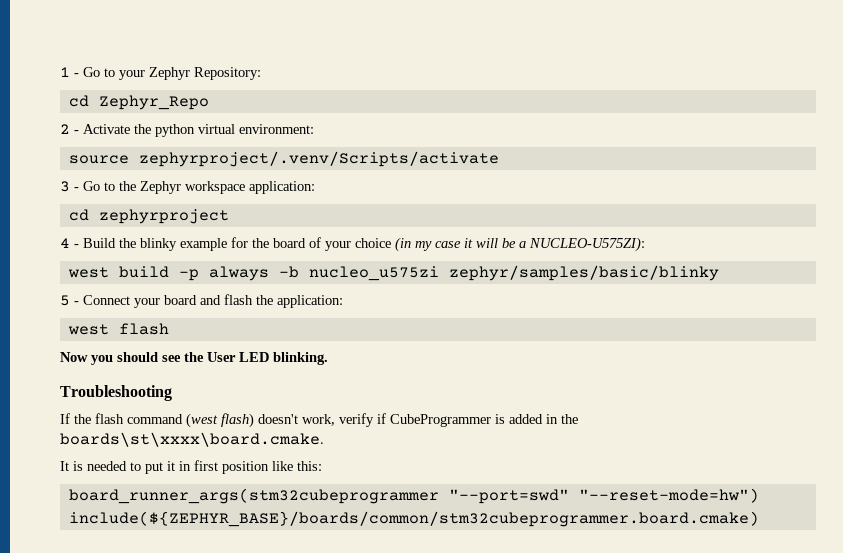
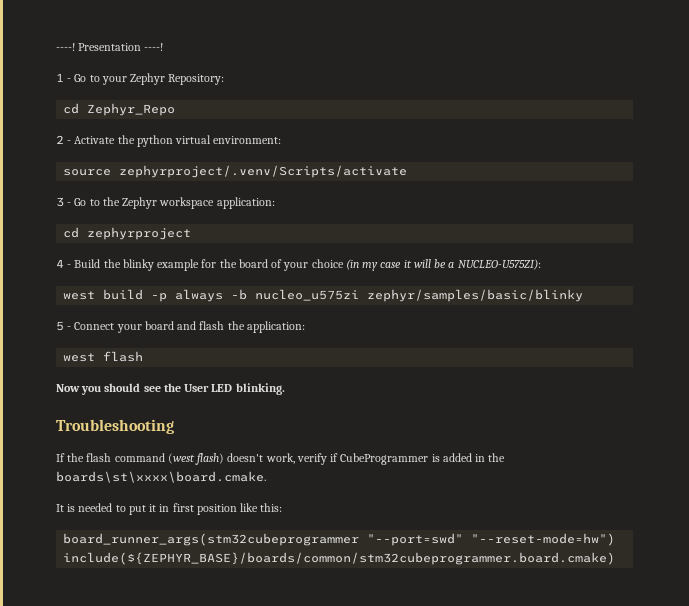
(60, 72) none -> [56,43,164,51] ----! Presentation ----! //

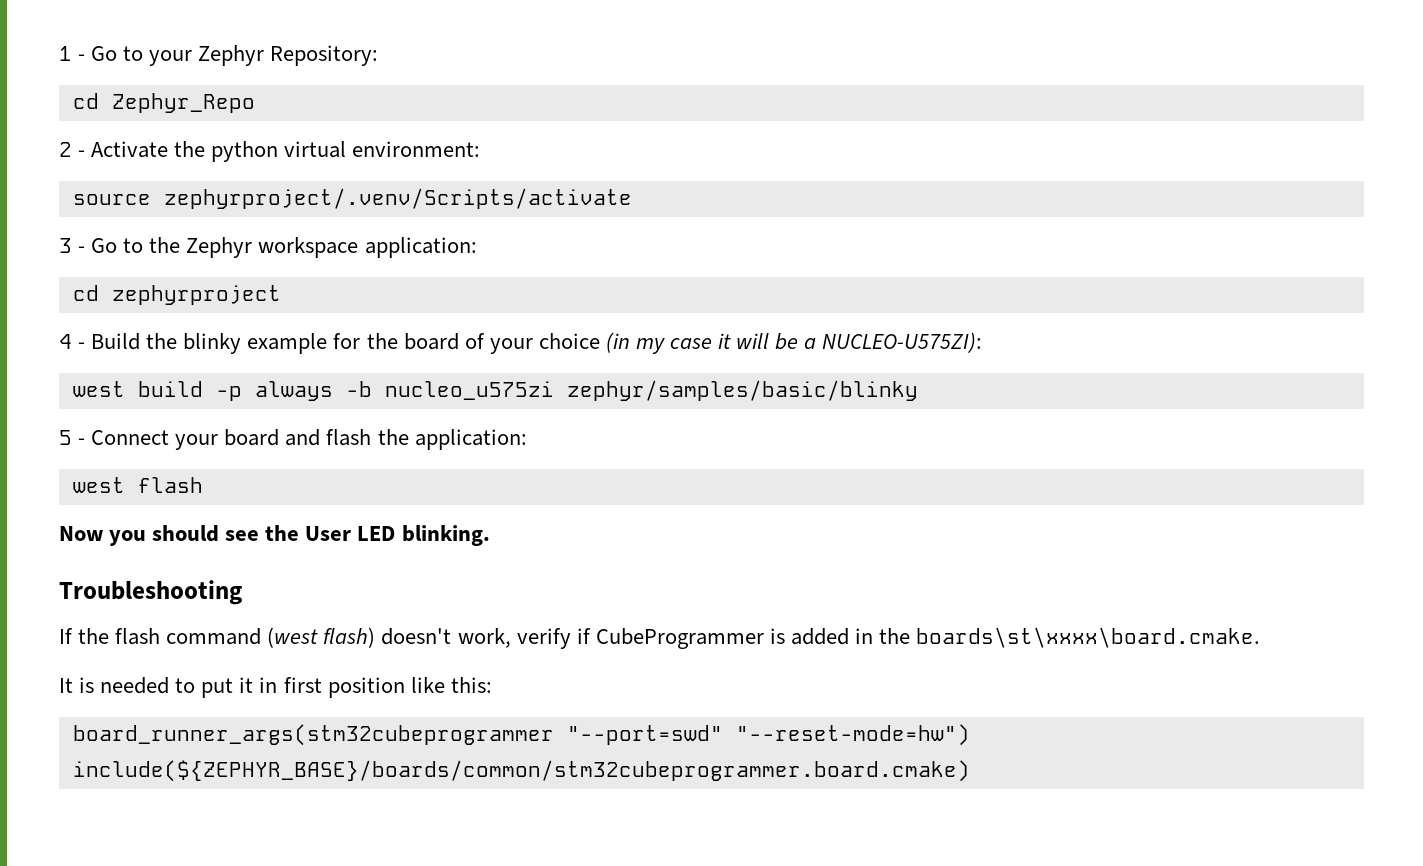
[56,43,164,51] ----! Presentation ----! // -> (59, 53) none

